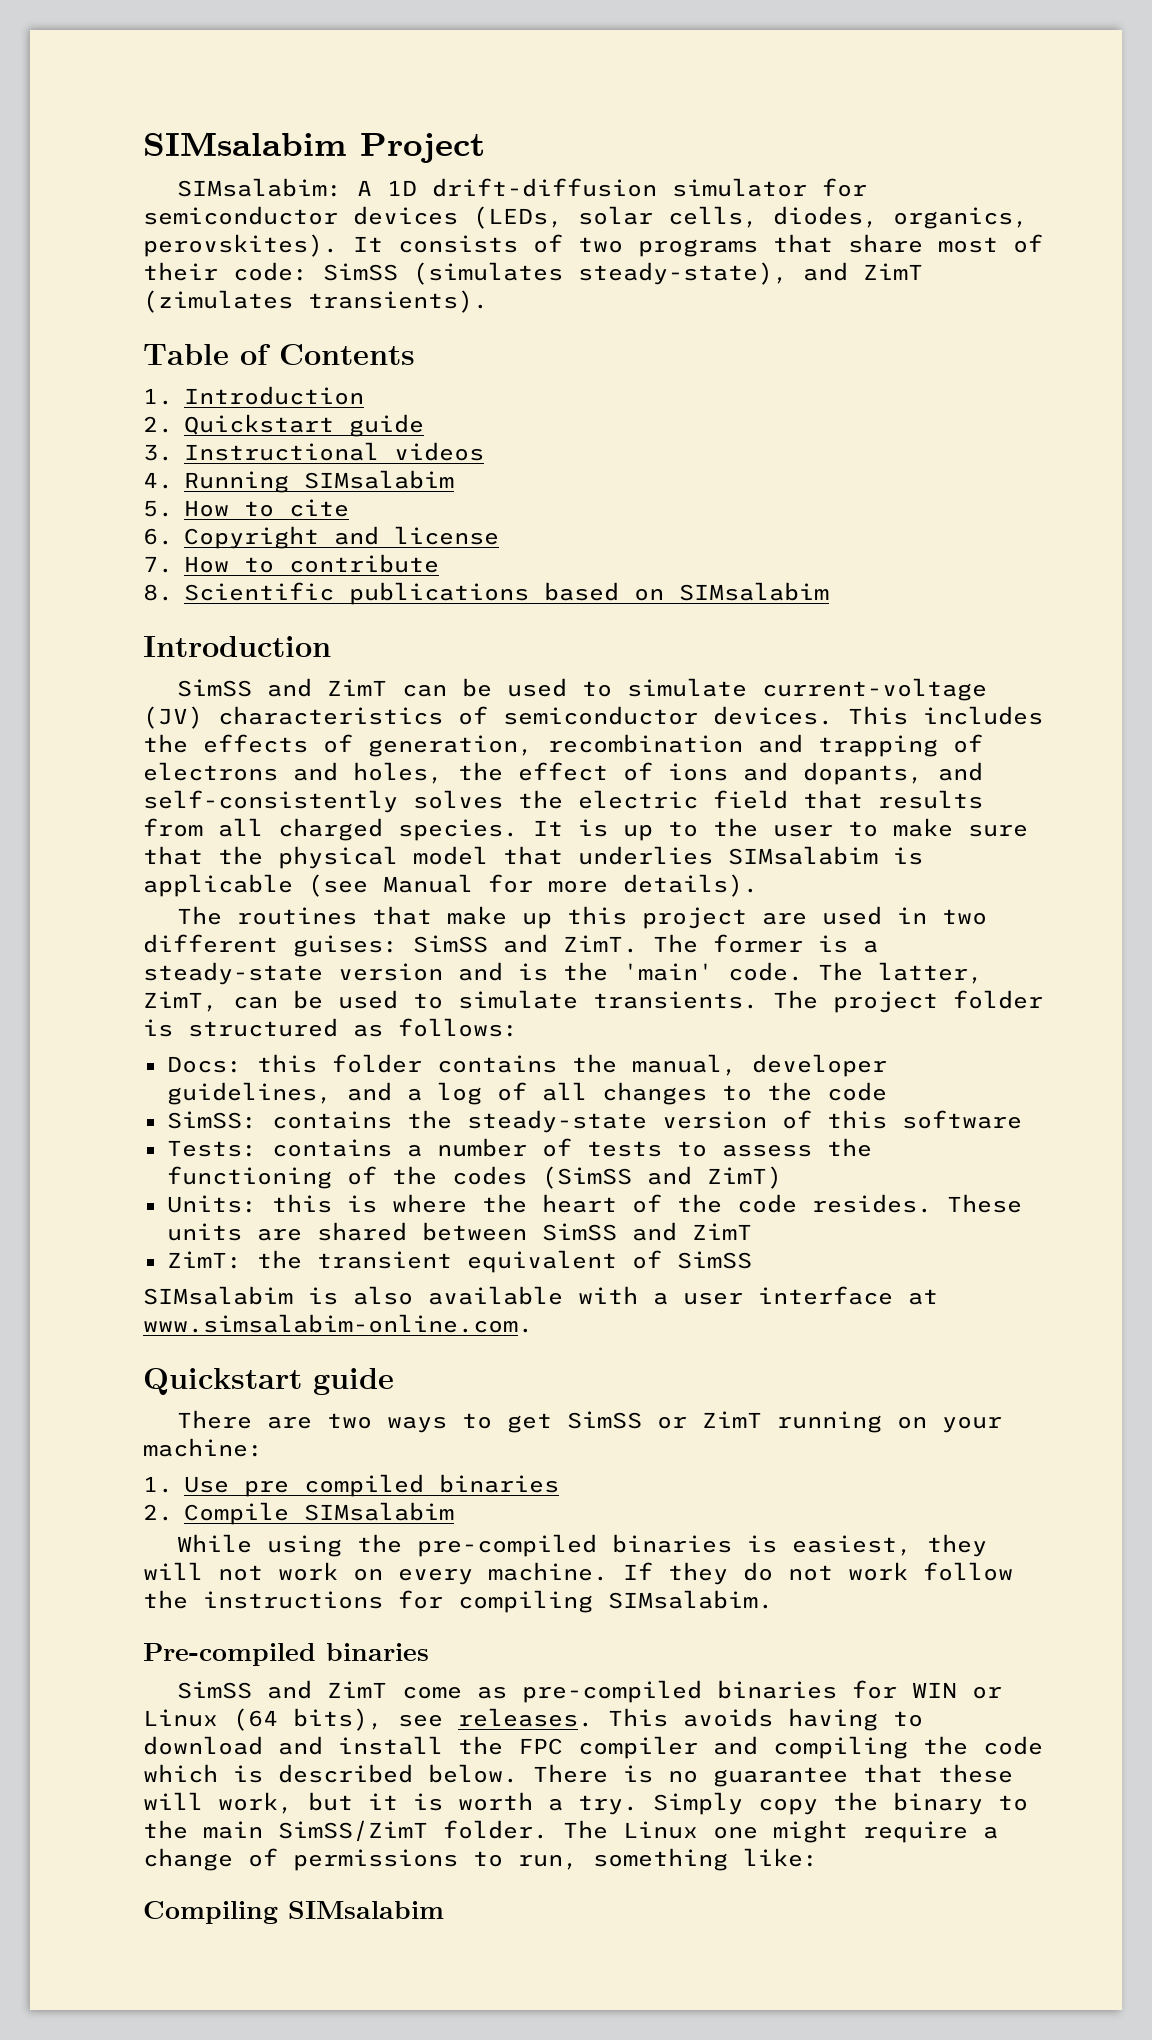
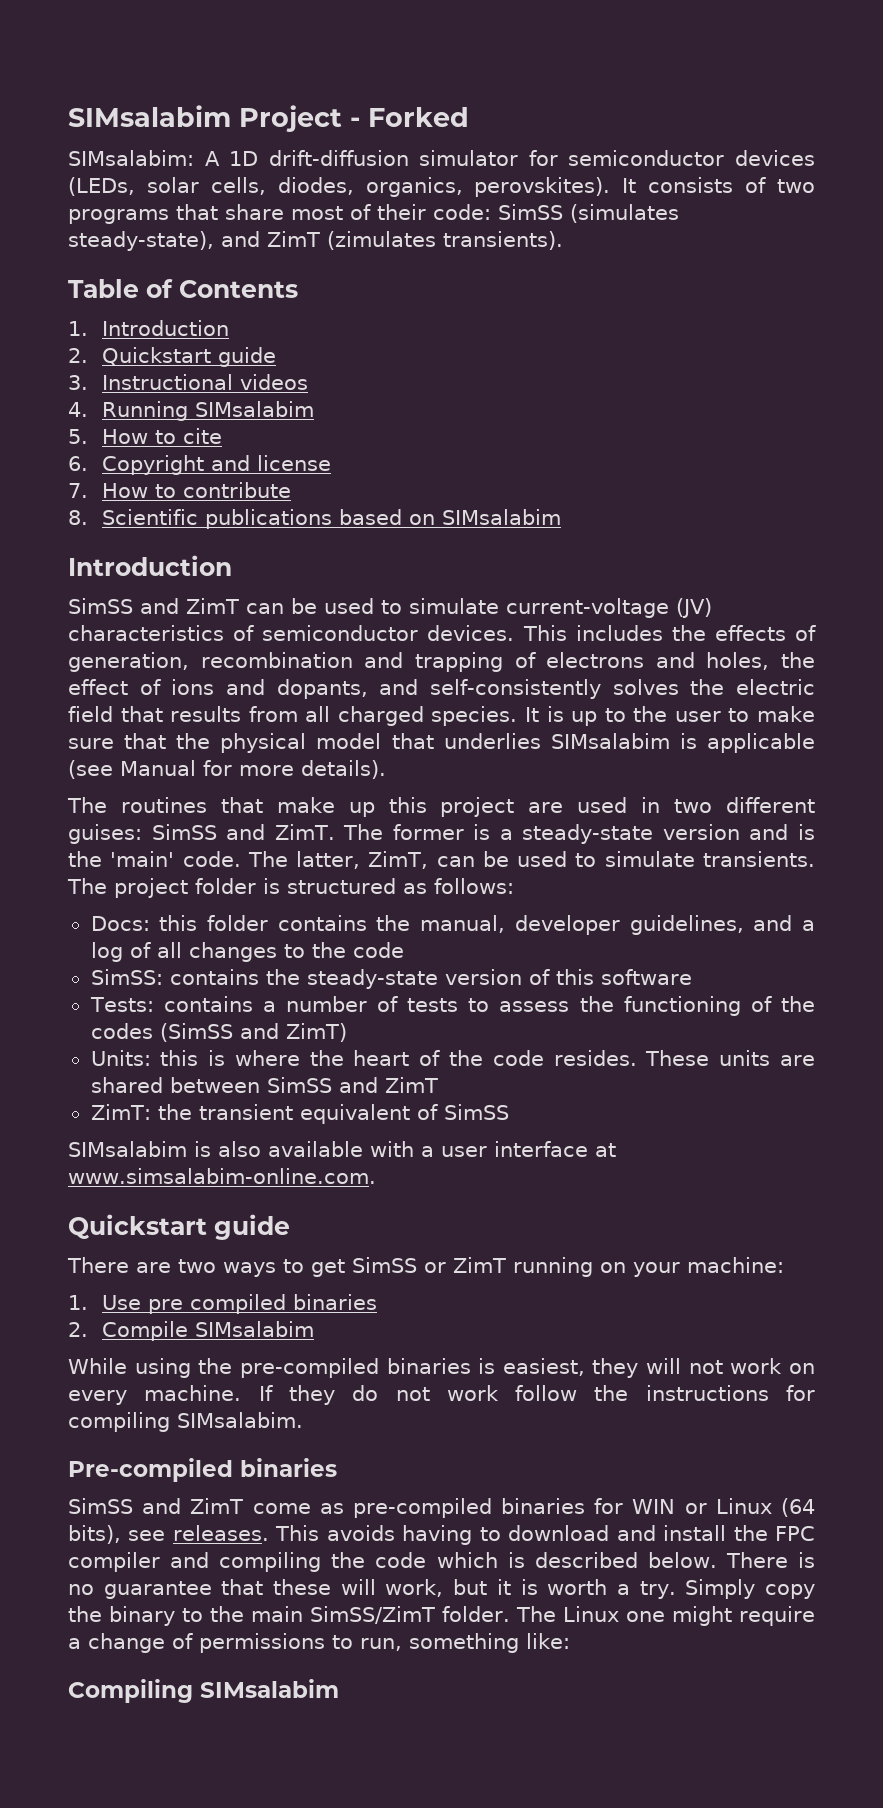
(485, 148) none -> [350,107,469,127] - Forked

